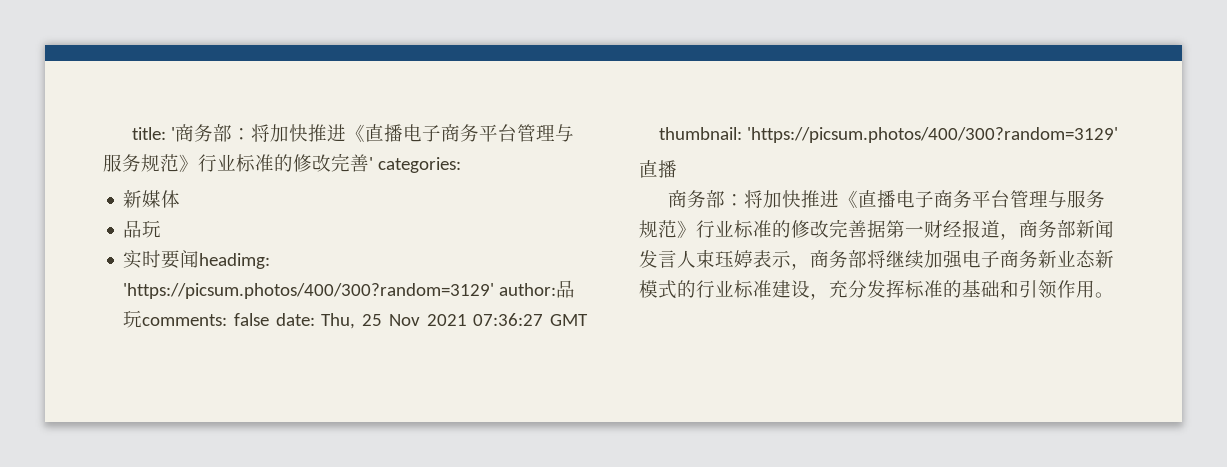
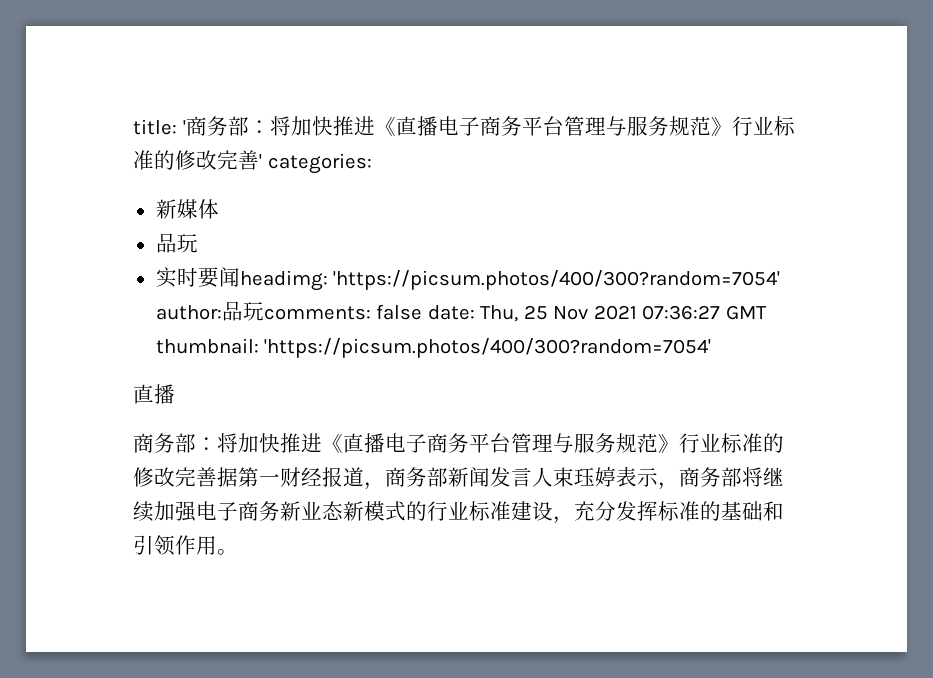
[123,283,495,299] 'https://picsum.photos/400/300?random=3129' -> [333,270,781,290] 'https://picsum.photos/400/300?random=7054'
[747,127,1119,143] 'https://picsum.photos/400/300?random=3129' -> [264,338,712,358] 'https://picsum.photos/400/300?random=7054'

